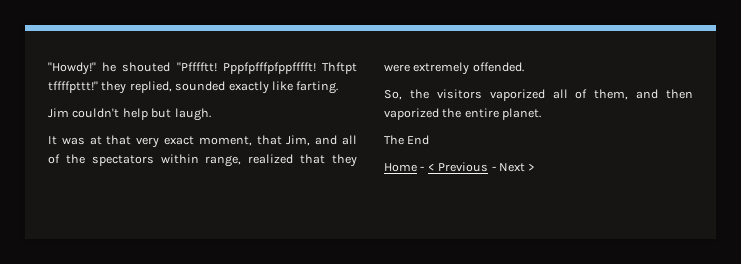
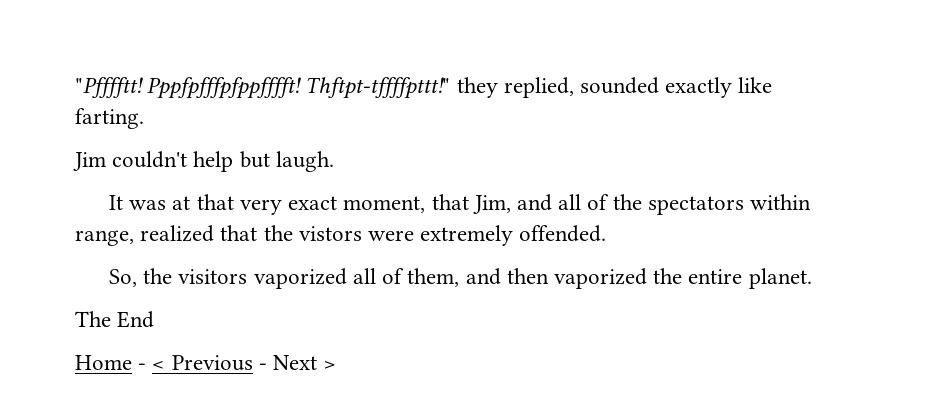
[48,62,357,75] [48,81,98,93] "Howdy!" he shouted "Pfffftt! Pppfpfffpfppfffft! Thftpt tffffpttt!" -> [75,77,451,99] "Pfffftt! Pppfpfffpfppfffft! Thftpt-tffffpttt!"
[332,154,357,167] they -> [263,225,362,241] the vistors

